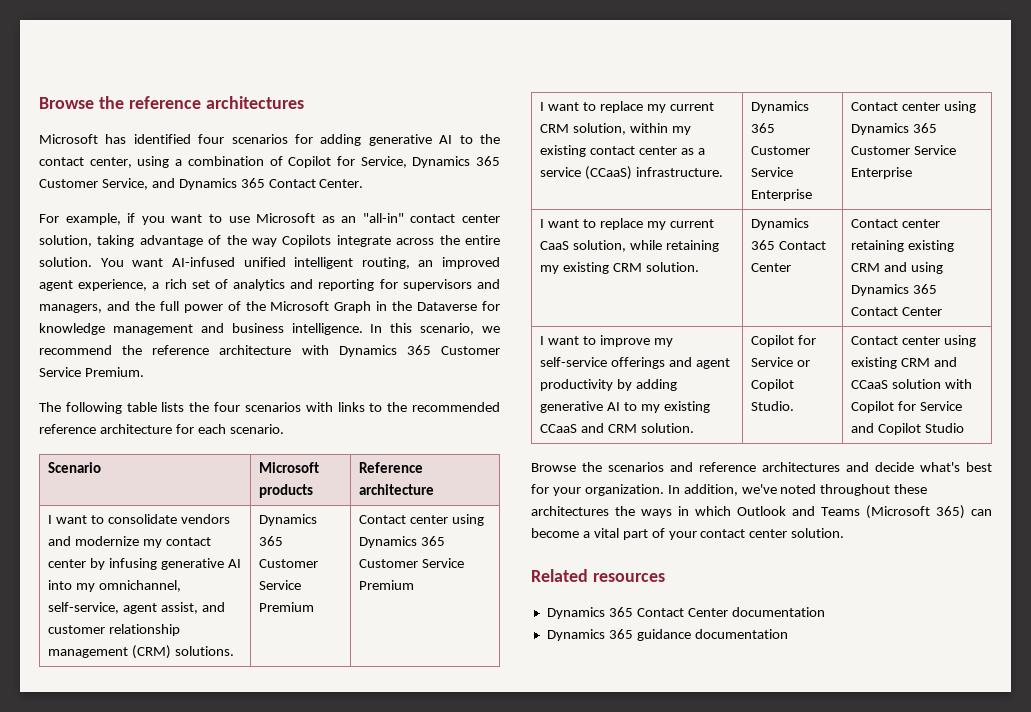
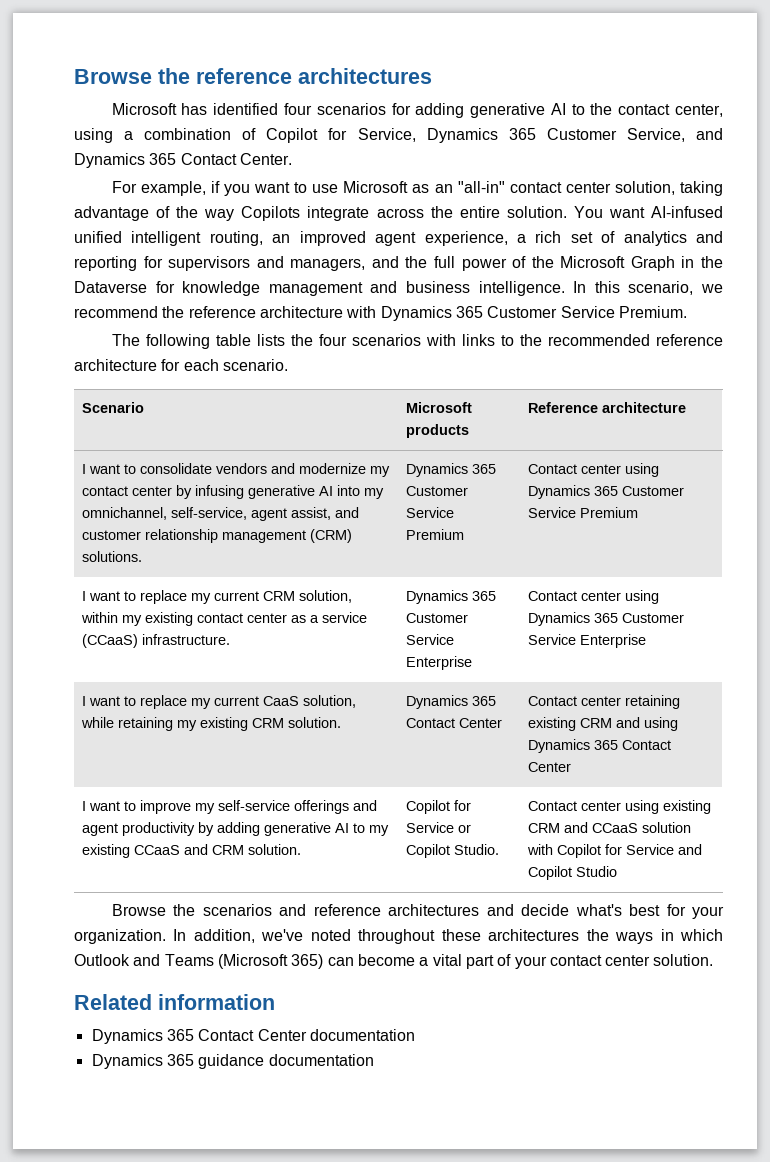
[592,573,665,582] resources -> [158,994,275,1010] information

